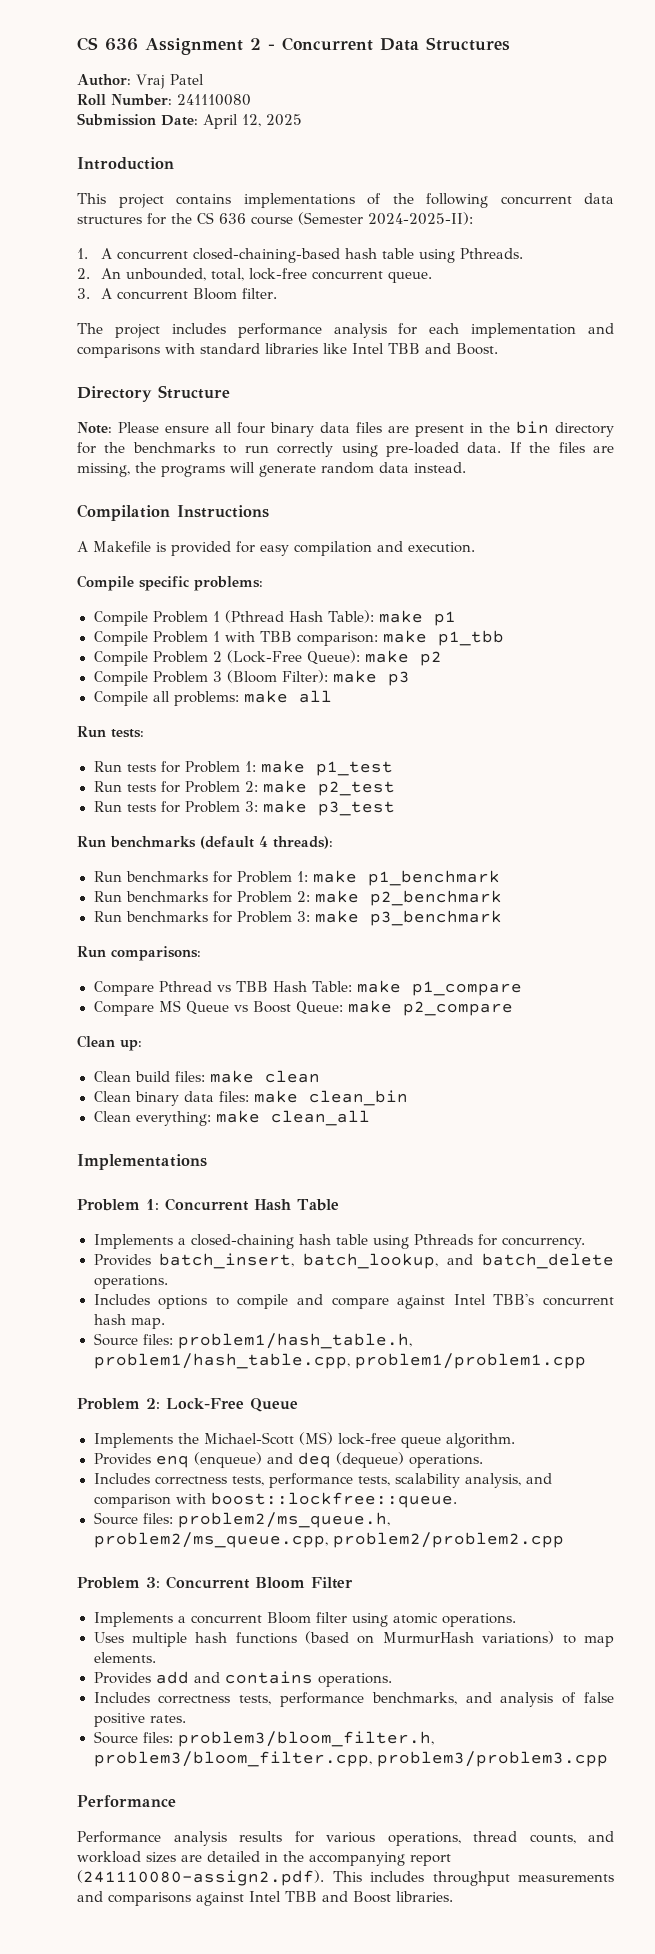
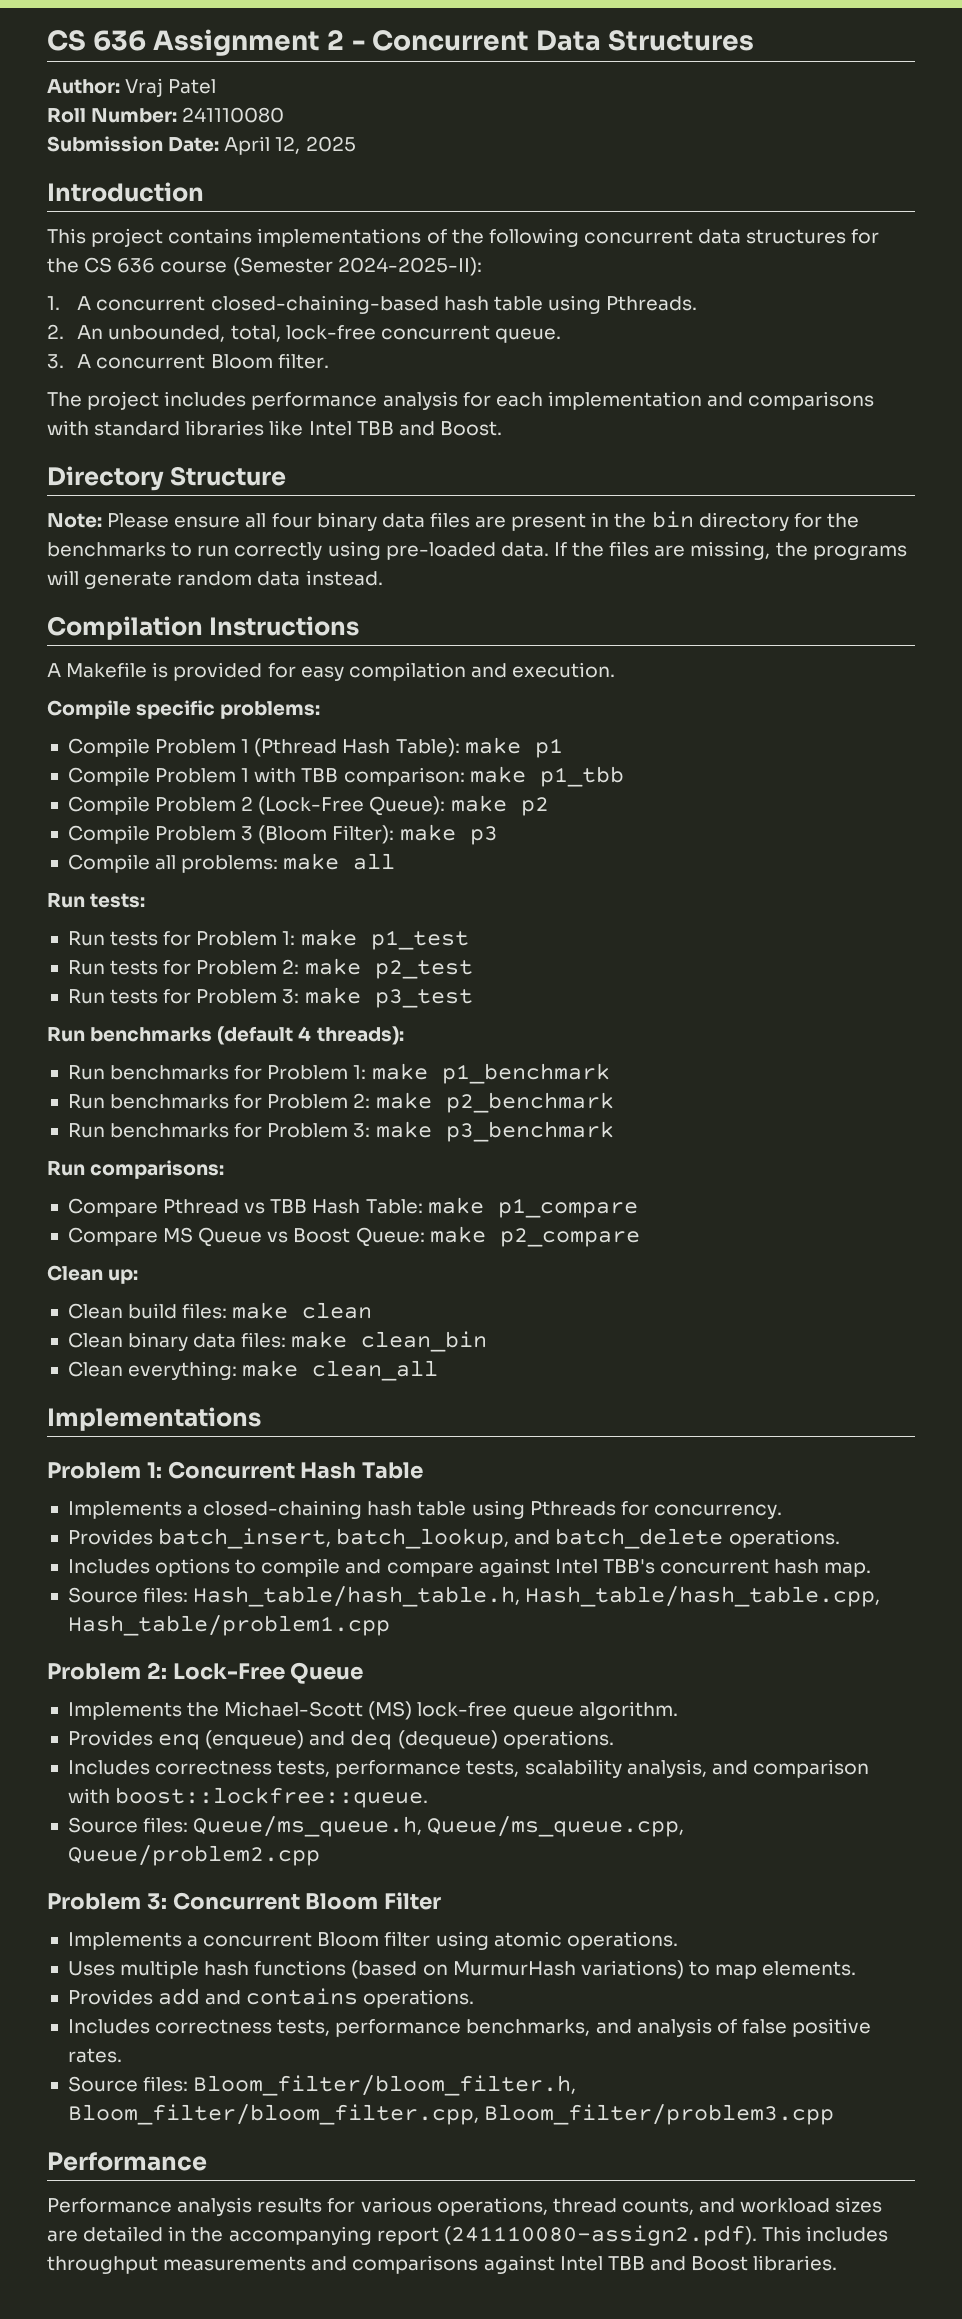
[177,1333,412,1349] [93,1353,586,1369] problem1/hash_table.h, problem1/hash_table.cpp, problem1/problem1.cpp -> [193,1586,881,1607] [67,1615,390,1636] Hash_table/hash_table.h, Hash_table/hash_table.cpp, Hash_table/problem1.cpp
[177,1512,390,1528] [93,1532,564,1548] problem2/ms_queue.h, problem2/ms_queue.cpp, problem2/problem2.cpp -> [193,1816,685,1837] [67,1845,320,1866] Queue/ms_queue.h, Queue/ms_queue.cpp, Queue/problem2.cpp
[177,1731,434,1747] [93,1751,608,1767] problem3/bloom_filter.h, problem3/bloom_filter.cpp, problem3/problem3.cpp -> [193,2075,577,2096] [67,2104,835,2125] Bloom_filter/bloom_filter.h, Bloom_filter/bloom_filter.cpp, Bloom_filter/problem3.cpp

